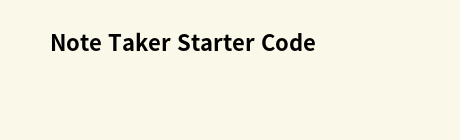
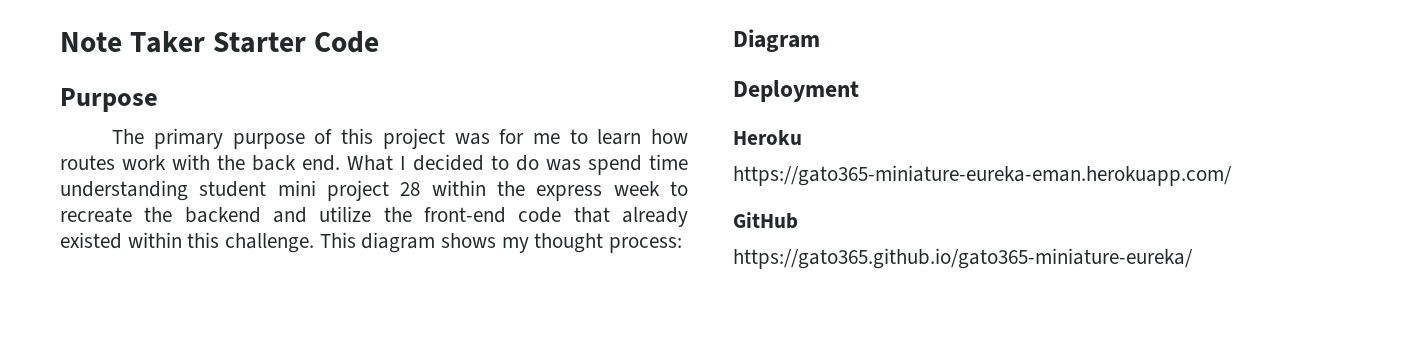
(316, 42) none -> [60,88,158,112] [112,128,688,149] [60,154,688,175] [60,180,688,201] [60,206,688,227] [60,232,683,253] [733,29,820,52] [733,80,859,102] [733,130,802,145] [733,165,1232,186] [733,212,798,229] [733,248,1193,269] // Purpose // The primary purpose of this project was for me to learn how routes work with the back end. What I decided to do was spend time understanding student mini project 28 within the express week to recreate the backend and utilize the front-end code that already existed within this challenge. This diagram shows my thought process: // Diagram // Deployment // Heroku // https://gato365-miniature-eureka-eman.herokuapp.com/ // GitHub // https://gato365.github.io/gato365-miniature-eureka/

